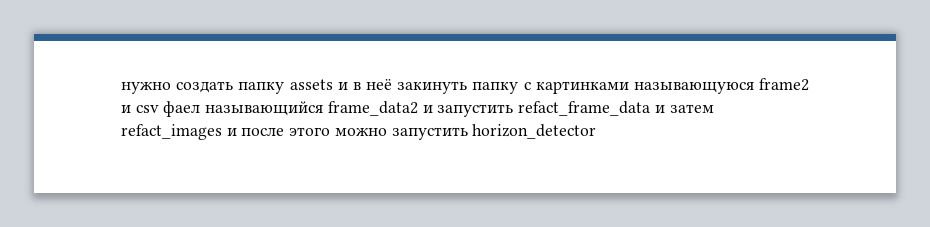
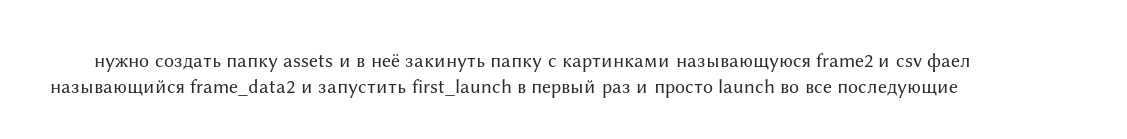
[518,101,714,116] [121,124,597,140] refact_frame_data и затем refact_images и после этого можно запустить horizon_detector -> [411,79,959,98] first_launch в первый раз и просто launch во все последующие

